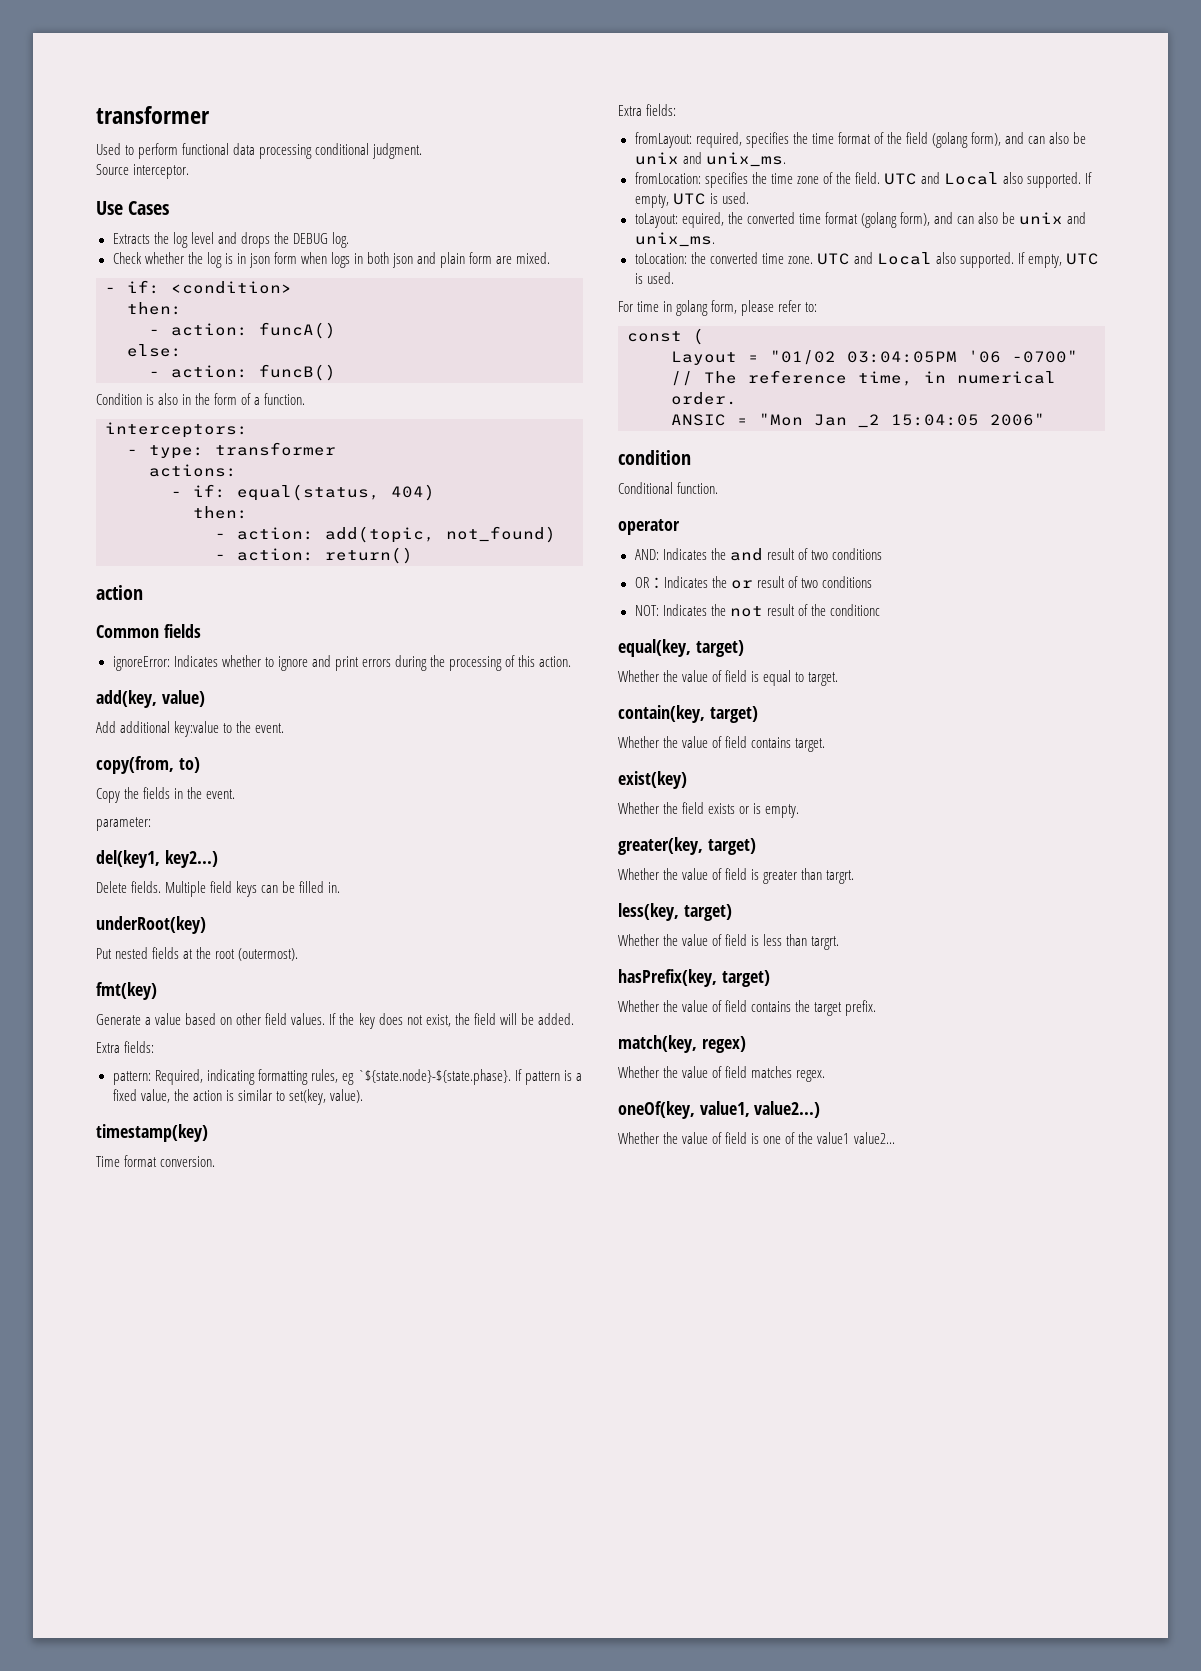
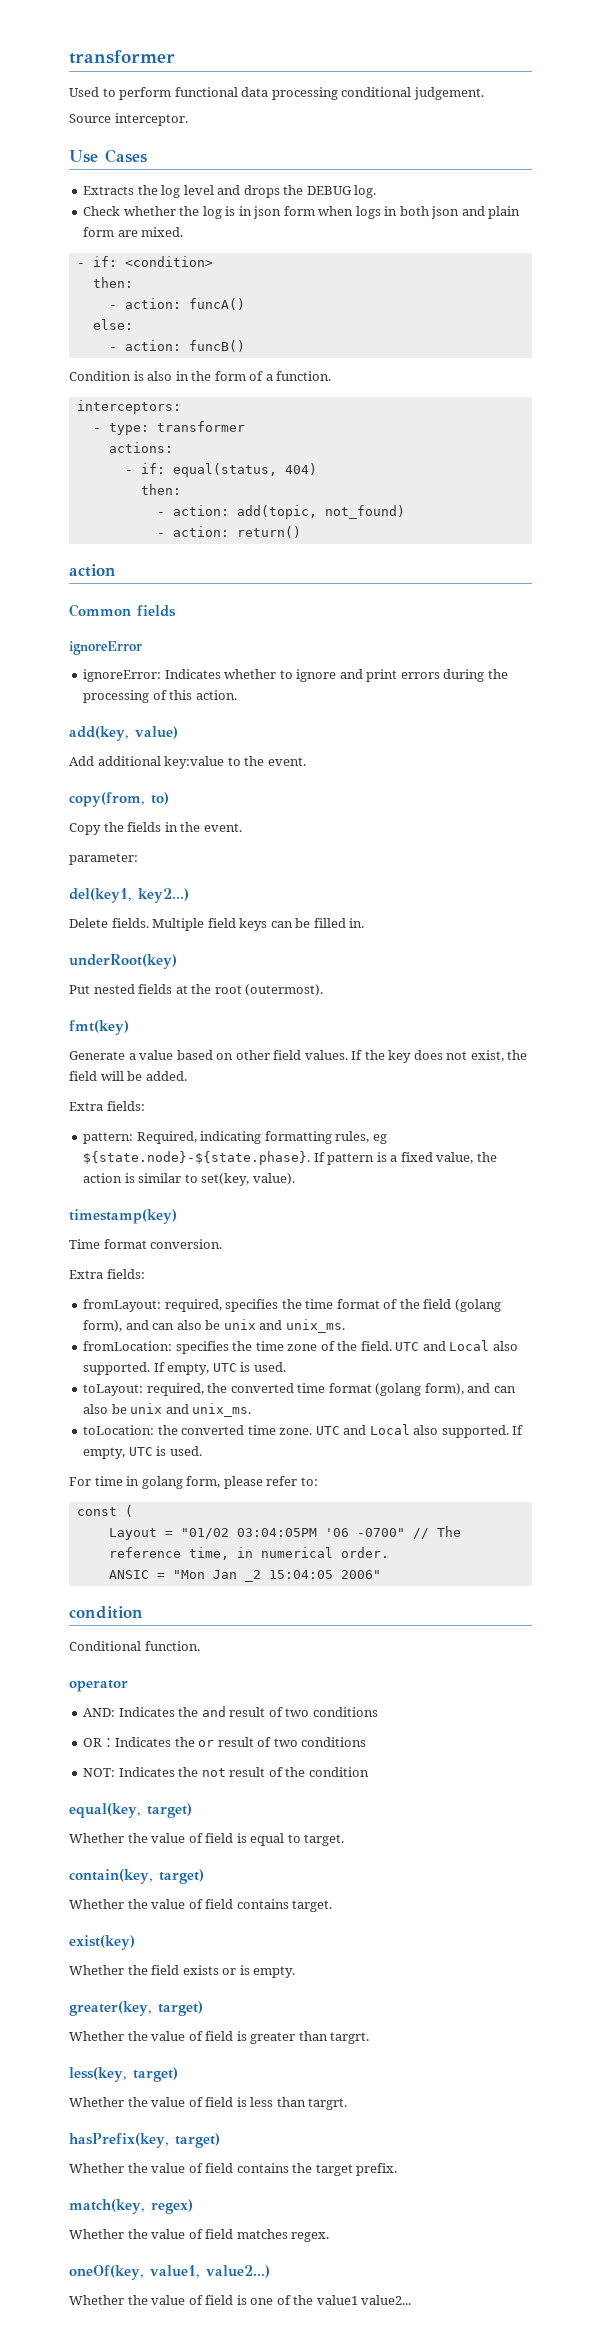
[372,143,423,159] judgment. -> [413,87,484,100] judgement.
(201, 631) none -> [69,641,142,655] // ignoreError
[356,1069,511,1085] `${state.node}-${state.phase}. -> [83,1151,311,1165] ${state.node}-${state.phase}.
[681,212,724,228] equired, -> [146,1383,204,1396] required,
[829,604,880,616] conditionc -> [308,1767,369,1777] condition

